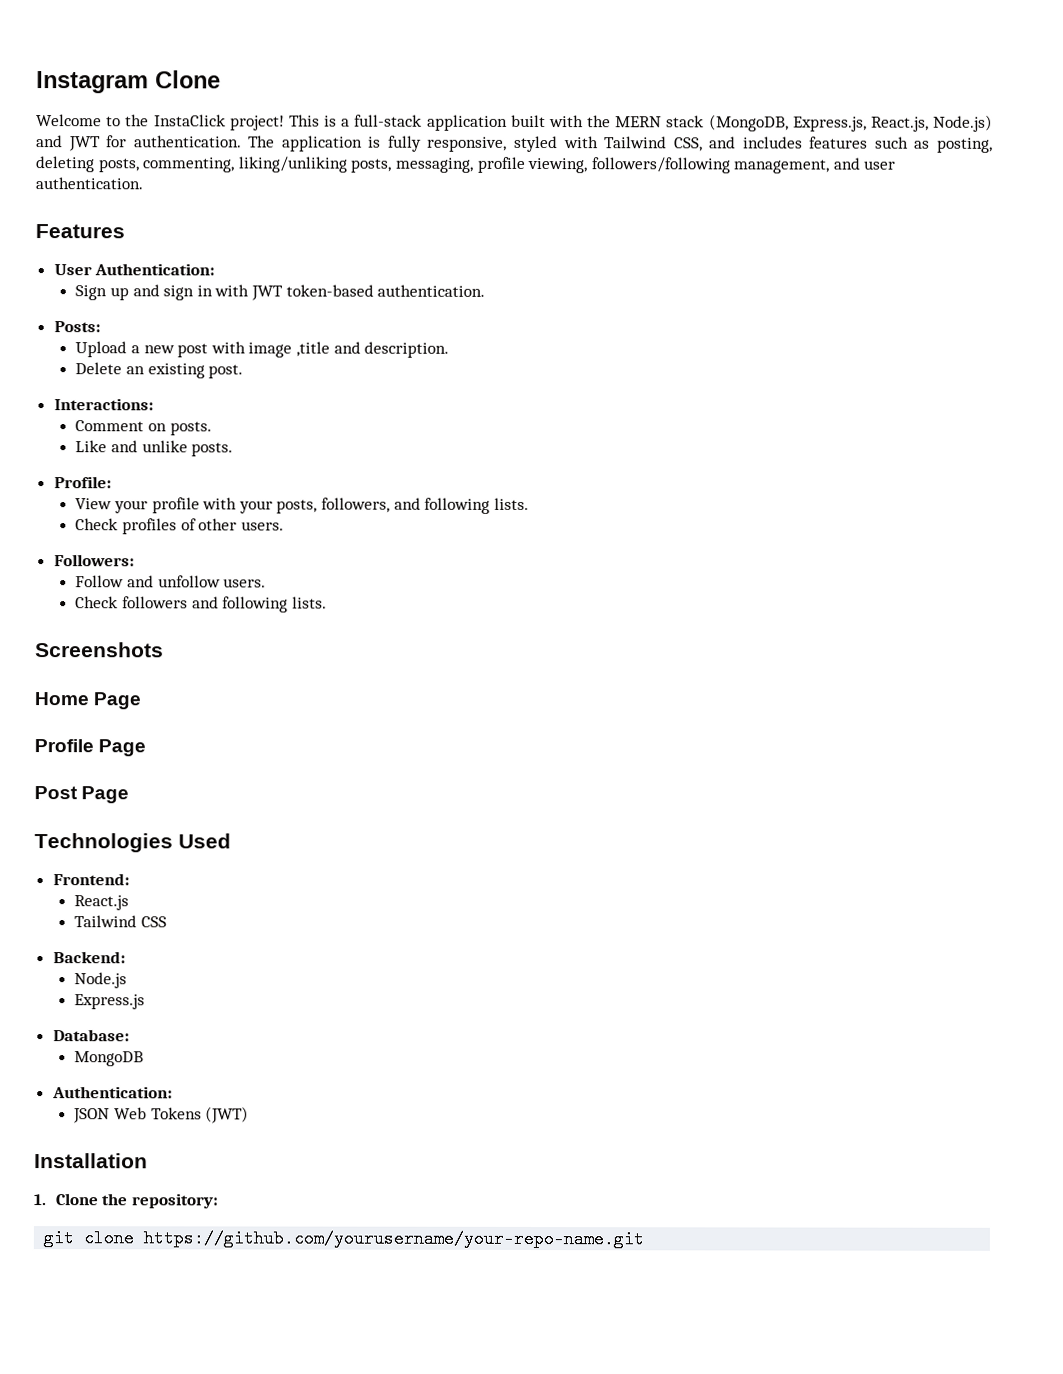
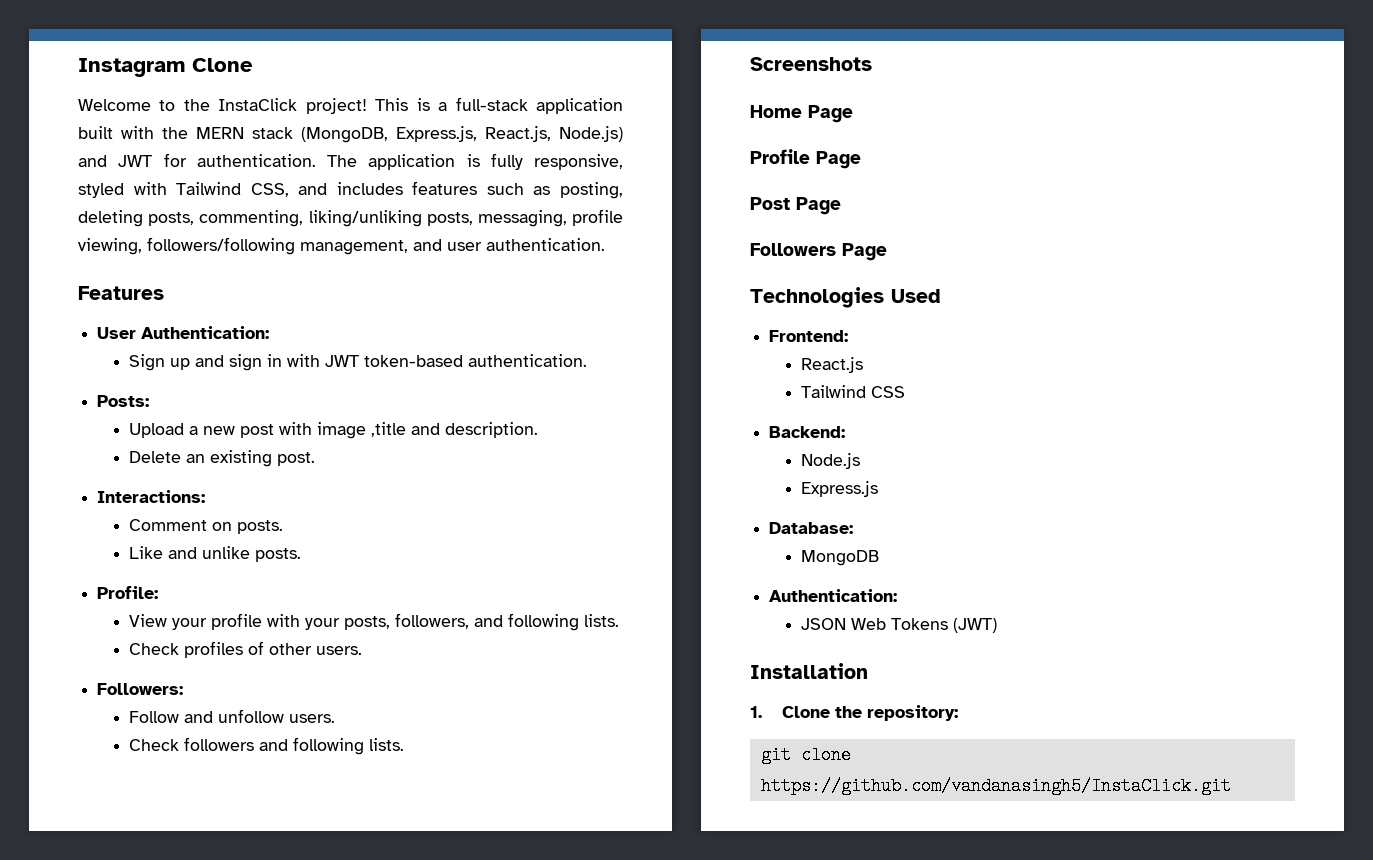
(130, 795) none -> [750,243,887,261] // Followers Page
[143,1229,645,1249] https://github.com/yourusername/your-repo-name.git -> [760,777,1231,795] https://github.com/vandanasingh5/InstaClick.git

